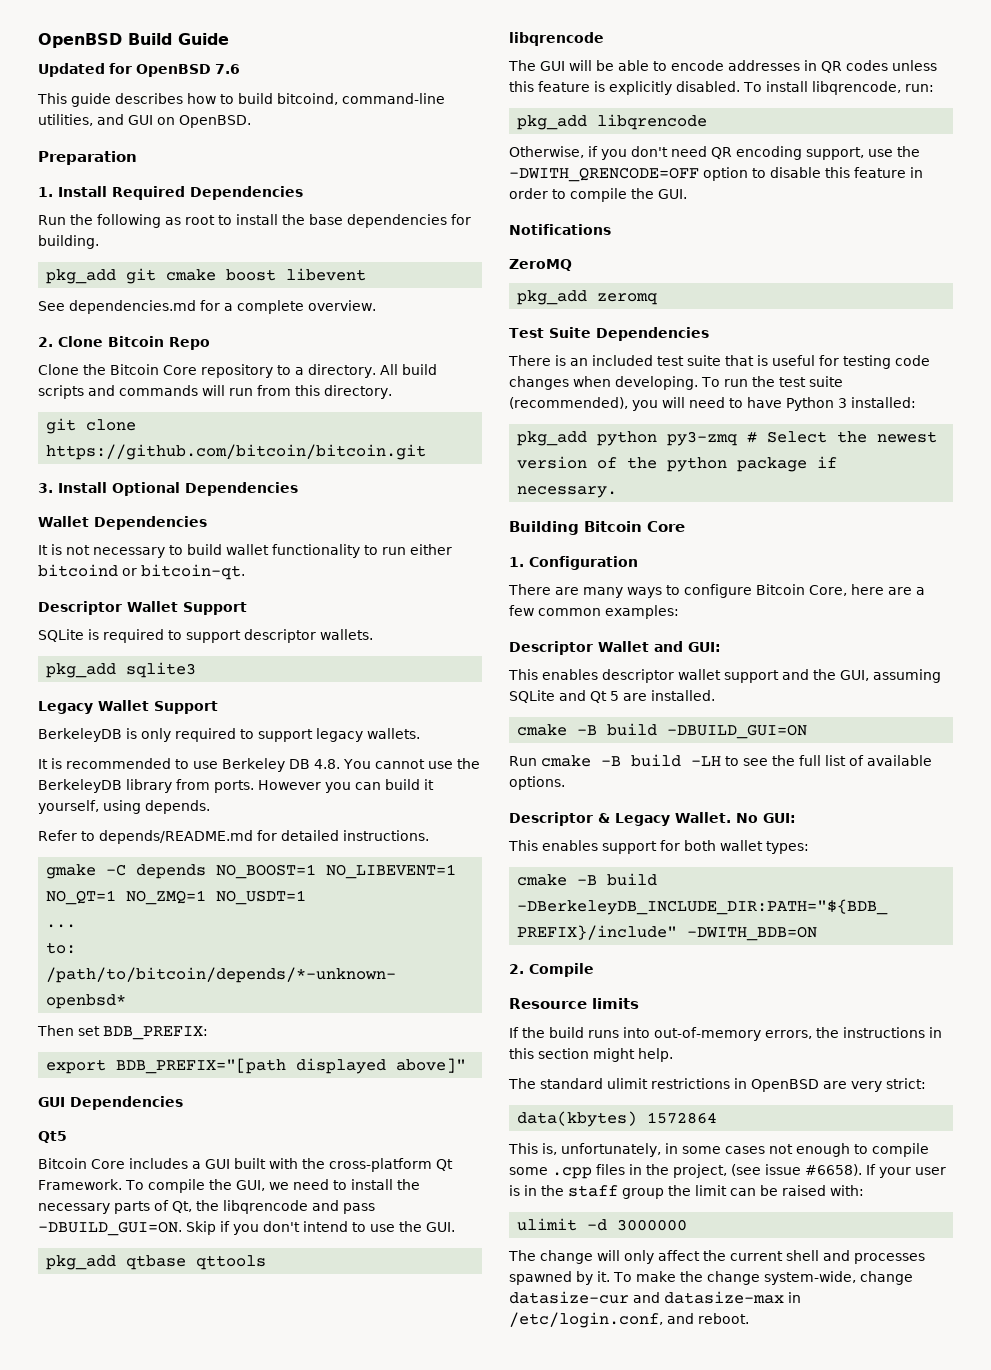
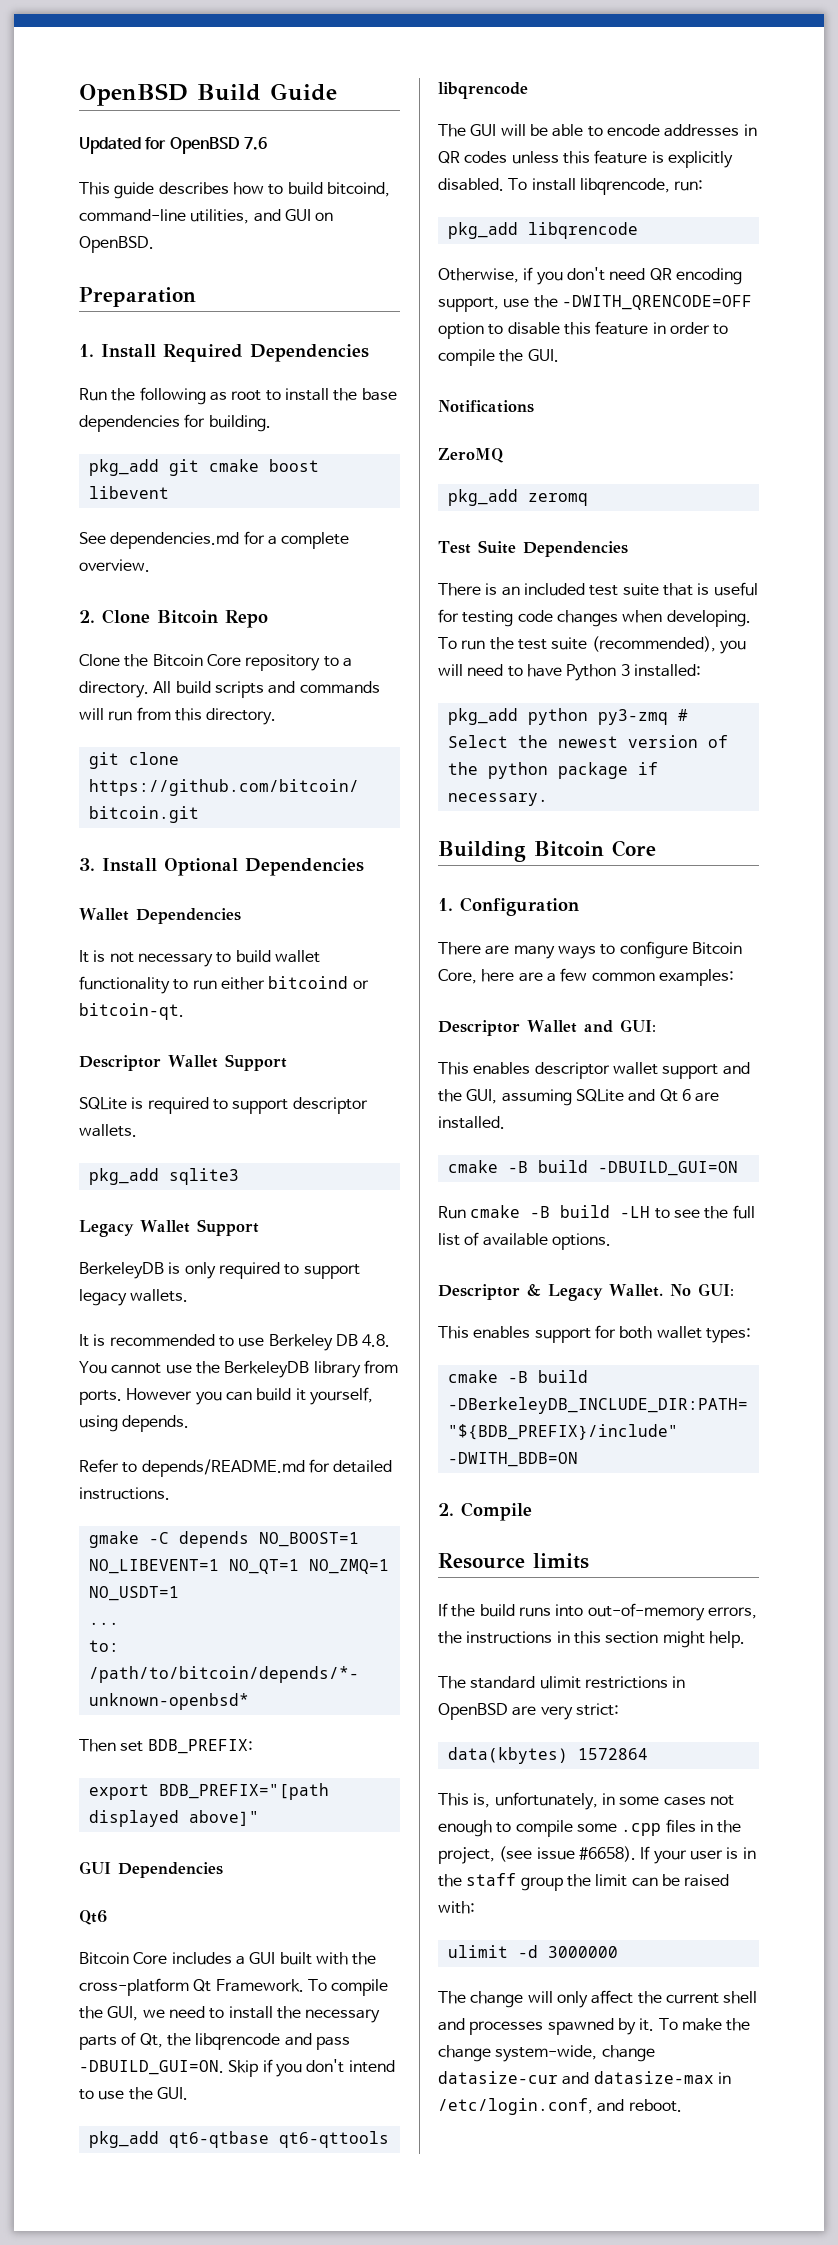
[38,1131,67,1143] Qt5 -> [79,1910,107,1925] Qt6
[126,1255,267,1270] qtbase qttools -> [168,2131,389,2148] qt6-qtbase qt6-qttools
[610,691,619,701] 5 -> [681,1089,691,1101] 6

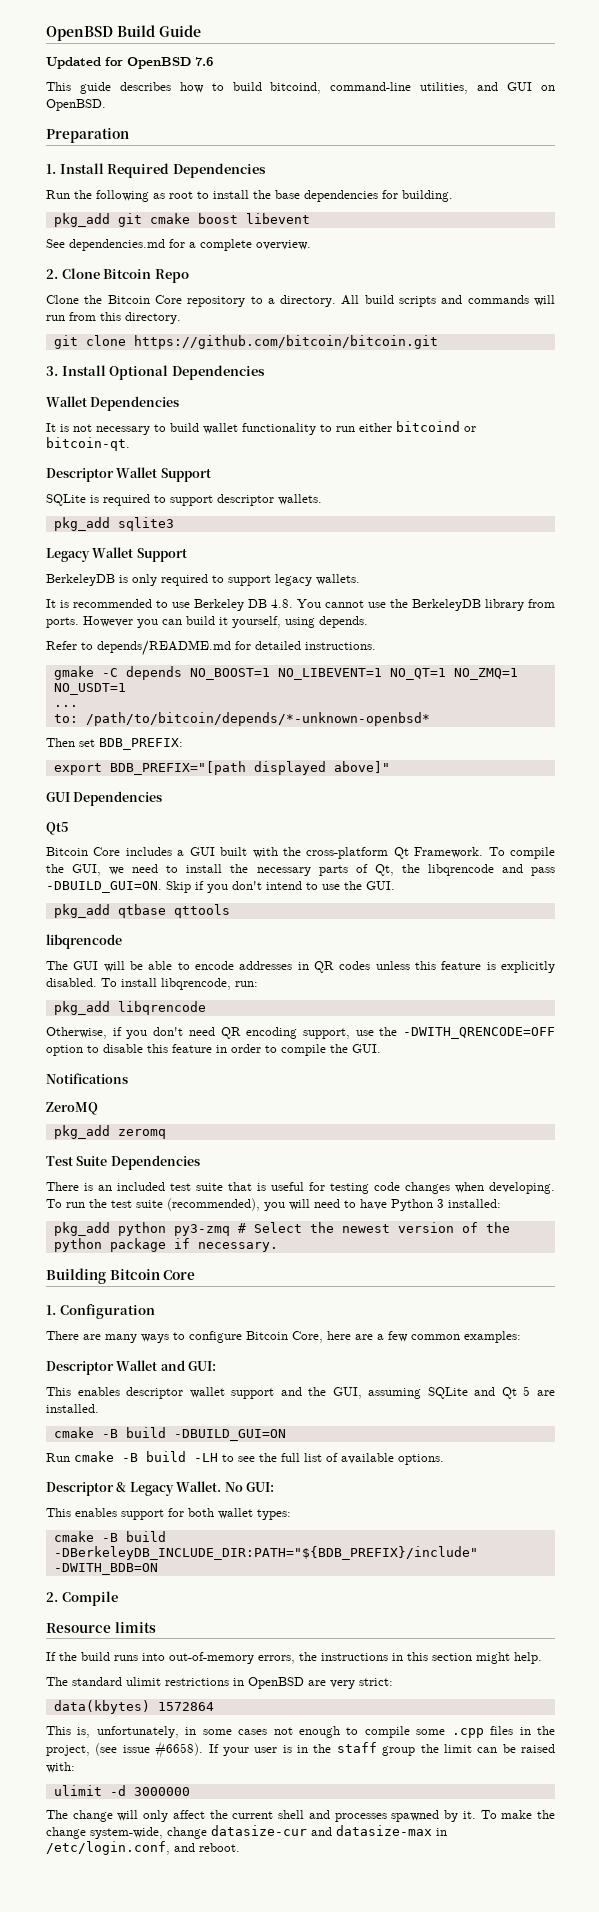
[79,1910,107,1925] Qt6 -> [46,822,68,835] Qt5
[168,2131,389,2148] qt6-qtbase qt6-qttools -> [117,904,230,918] qtbase qttools
[681,1089,691,1101] 6 -> [523,1386,531,1396] 5

